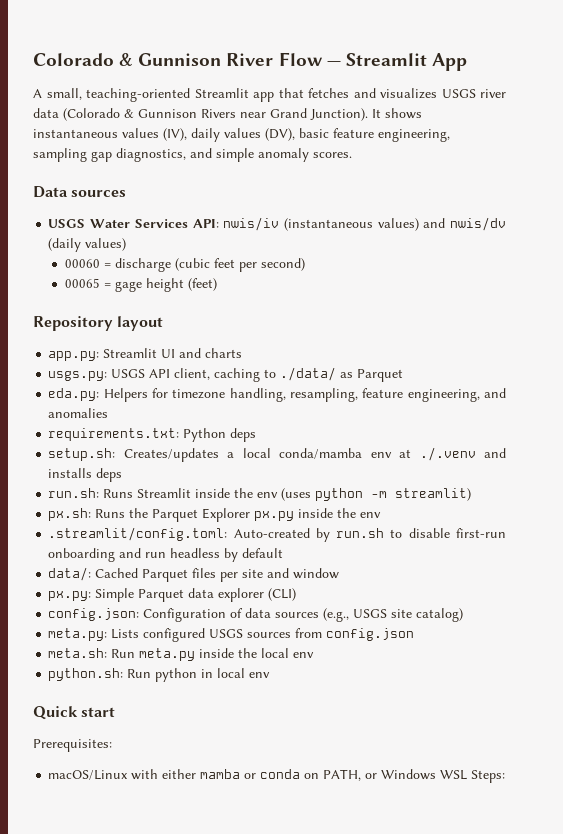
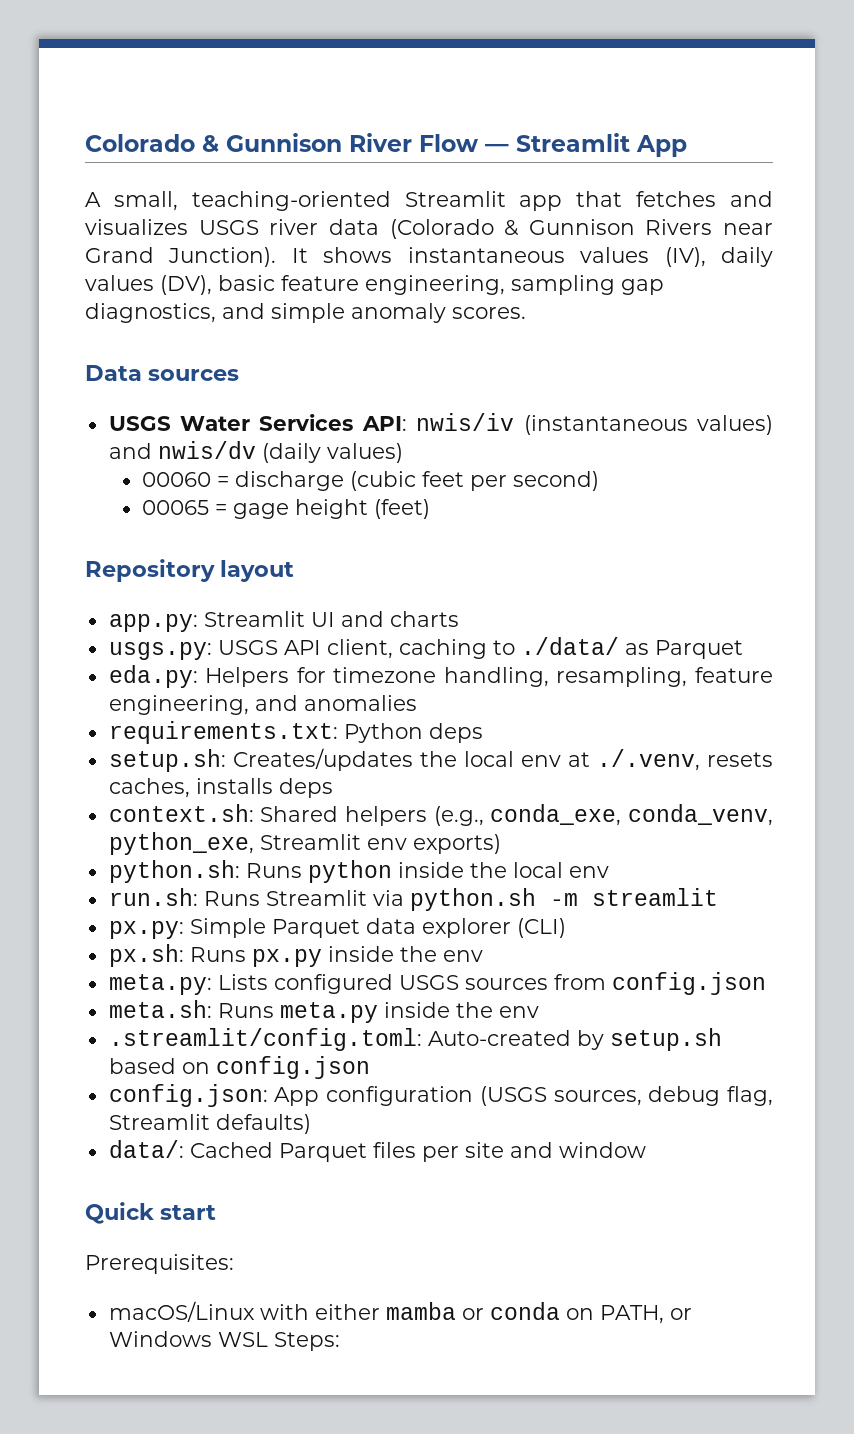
[227,447,506,461] [48,468,123,482] [48,488,472,501] [48,508,382,522] [48,527,506,542] [48,548,284,562] [48,567,340,582] a local conda/mamba env at ./.venv and installs deps // run.sh: Runs Streamlit inside the env (uses python -m streamlit) // px.sh: Runs the Parquet Explorer px.py inside the env // .streamlit/config.toml: Auto-created by run.sh to disable first-run onboarding and run headless by default // data/: Cached Parquet files per site and window -> [419,749,773,771] [108,778,333,798] [108,804,773,826] [108,832,501,855] [108,860,609,883] [108,888,718,911] the local env at ./.venv, resets caches, installs deps // context.sh: Shared helpers (e.g., conda_exe, conda_venv, python_exe, Streamlit env exports) // python.sh: Runs python inside the local env // run.sh: Runs Streamlit via python.sh -m streamlit
[48,608,464,622] config.json: Configuration of data sources (e.g., USGS site catalog) -> [108,944,483,967] px.sh: Runs px.py inside the env
[111,649,136,658] Run -> [217,1003,274,1018] Runs
[261,648,315,658] [48,668,271,682] local env // python.sh: Run python in local env -> [498,1006,539,1018] [108,1028,722,1051] [108,1056,370,1079] [108,1084,774,1107] [108,1114,311,1134] [108,1140,646,1162] env // .streamlit/config.toml: Auto-created by setup.sh based on config.json // config.json: App configuration (USGS sources, debug flag, Streamlit defaults) // data/: Cached Parquet files per site and window

